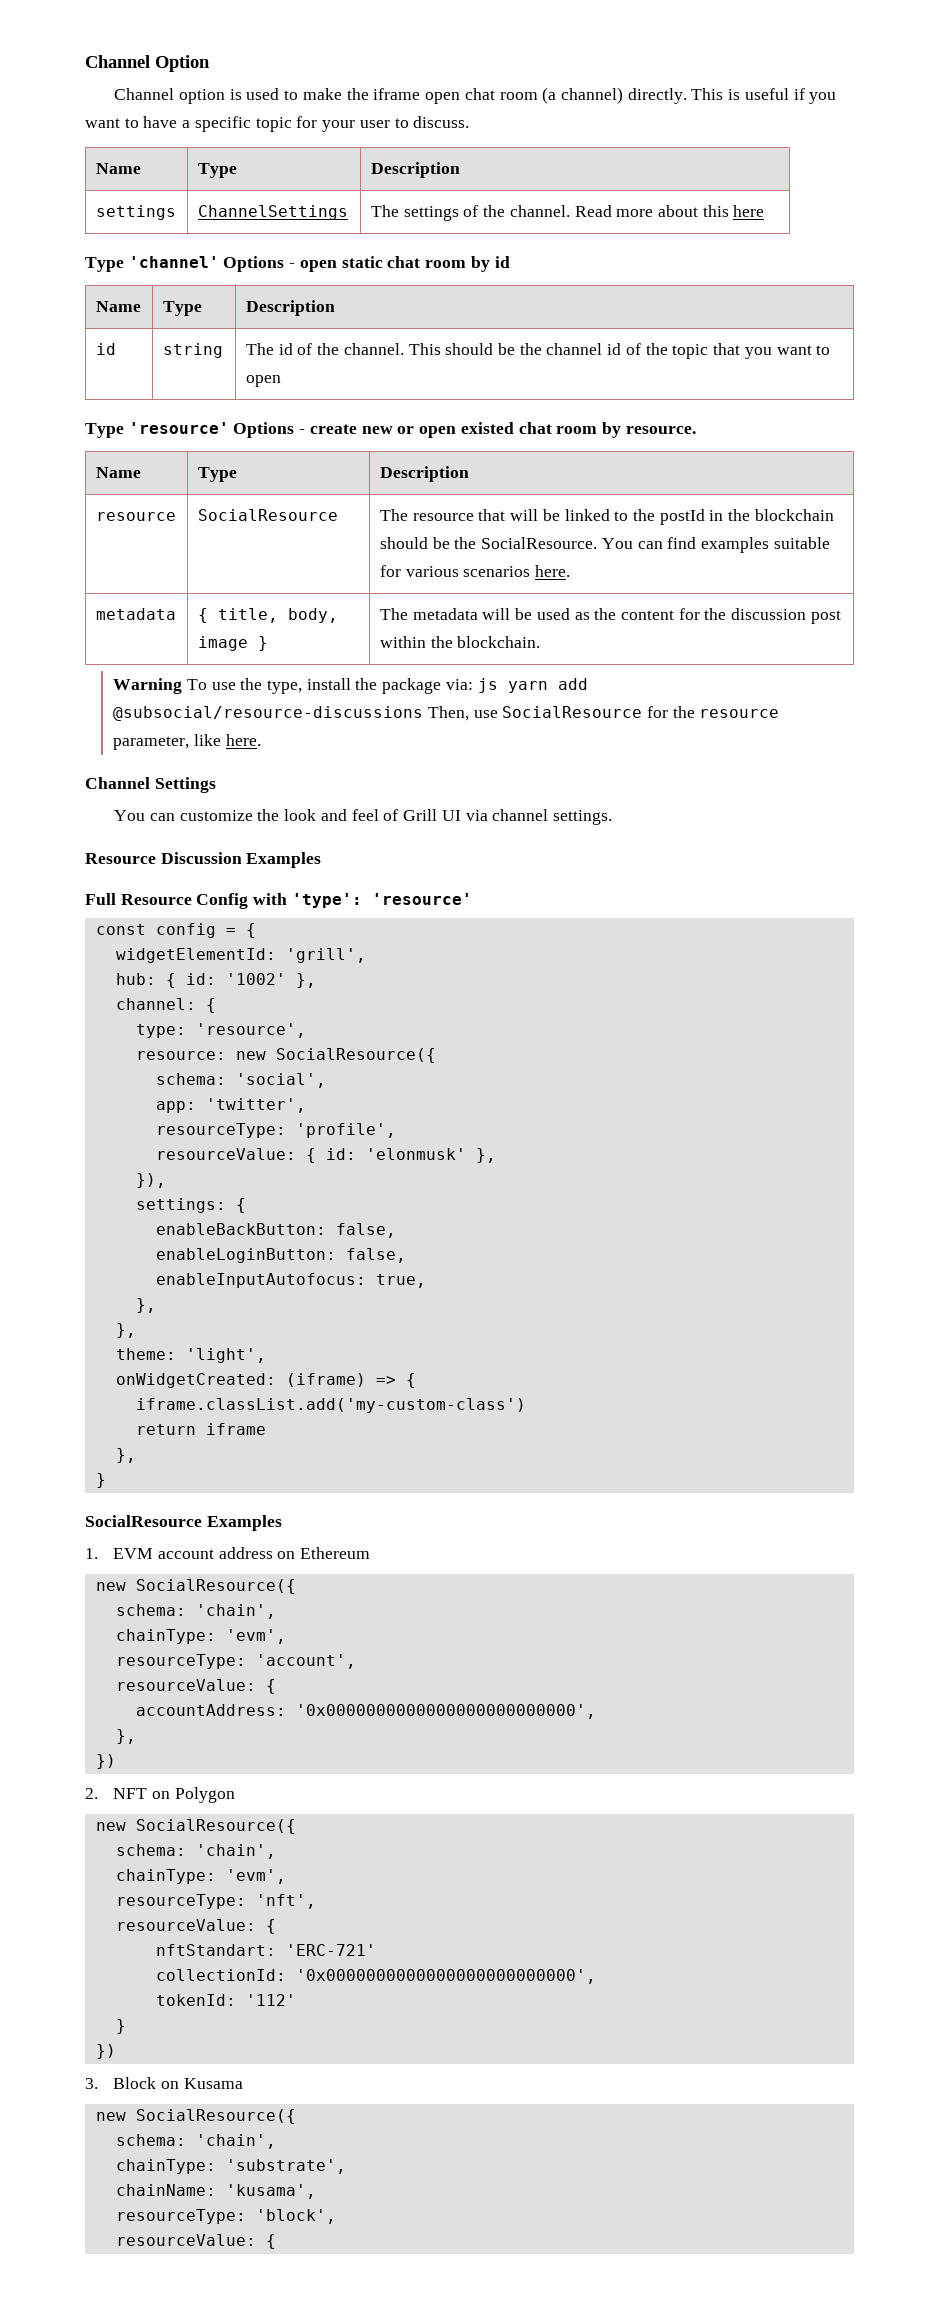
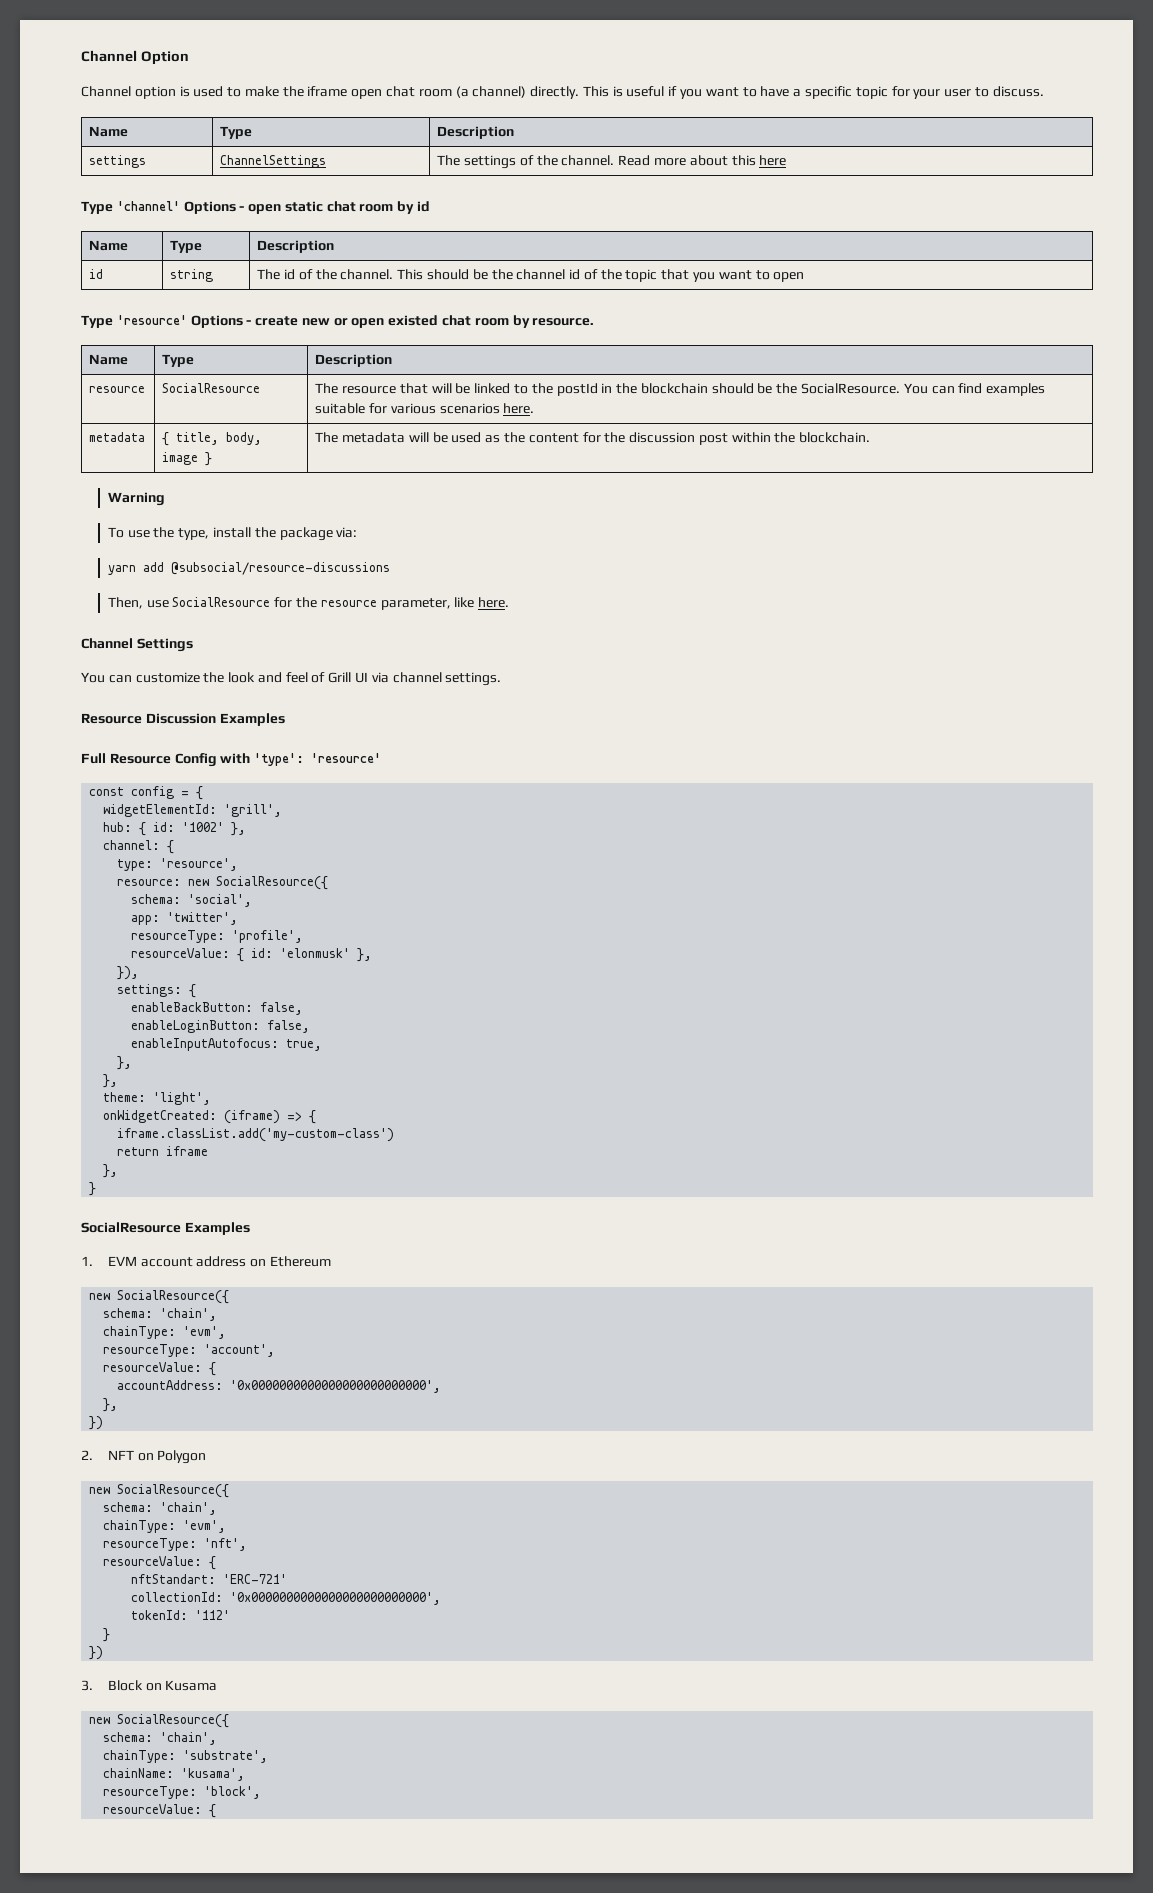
(183, 686) none -> (165, 499) //
[477,678,498,693] js -> (358, 532) //
(424, 713) none -> (390, 568) //

